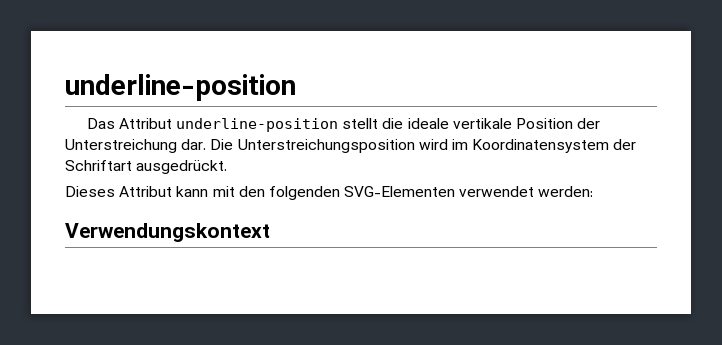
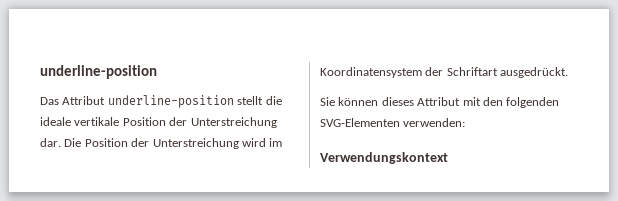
[237,139,415,153] Unterstreichungsposition -> [84,138,239,149] Position der Unterstreichung
[65,186,209,197] Dieses Attribut kann -> [320,97,461,106] Sie können dieses Attribut
[459,186,594,197] verwendet werden: -> [403,118,466,127] verwenden:

